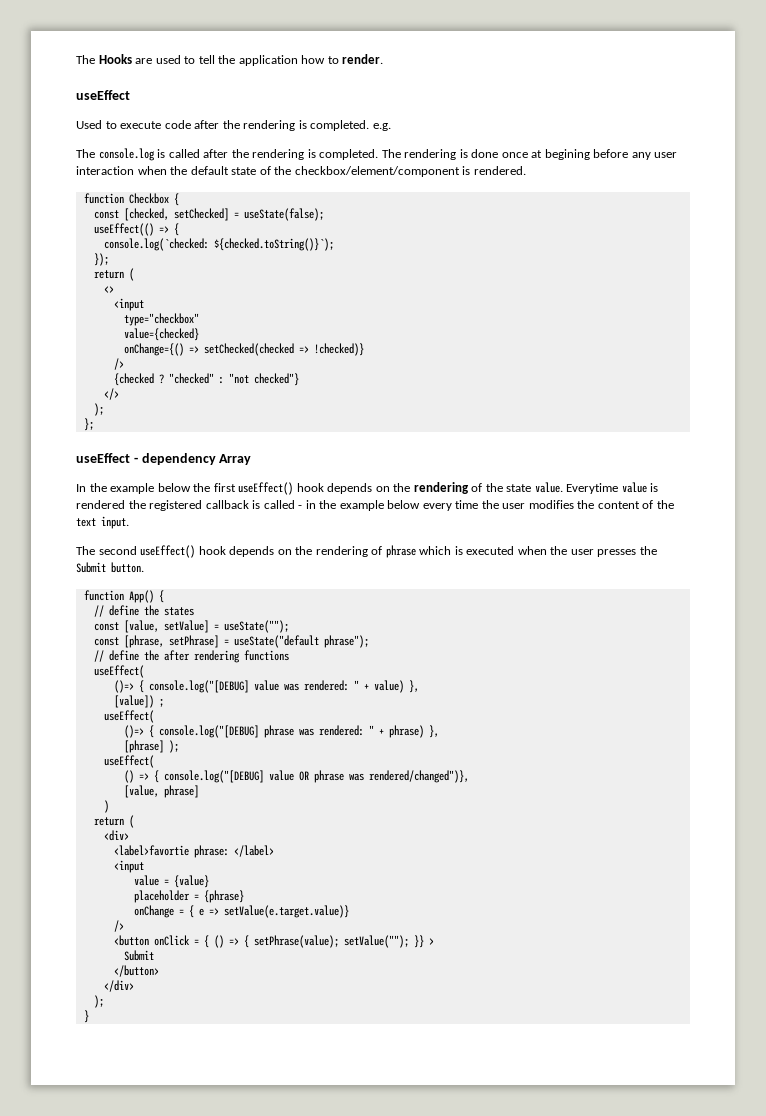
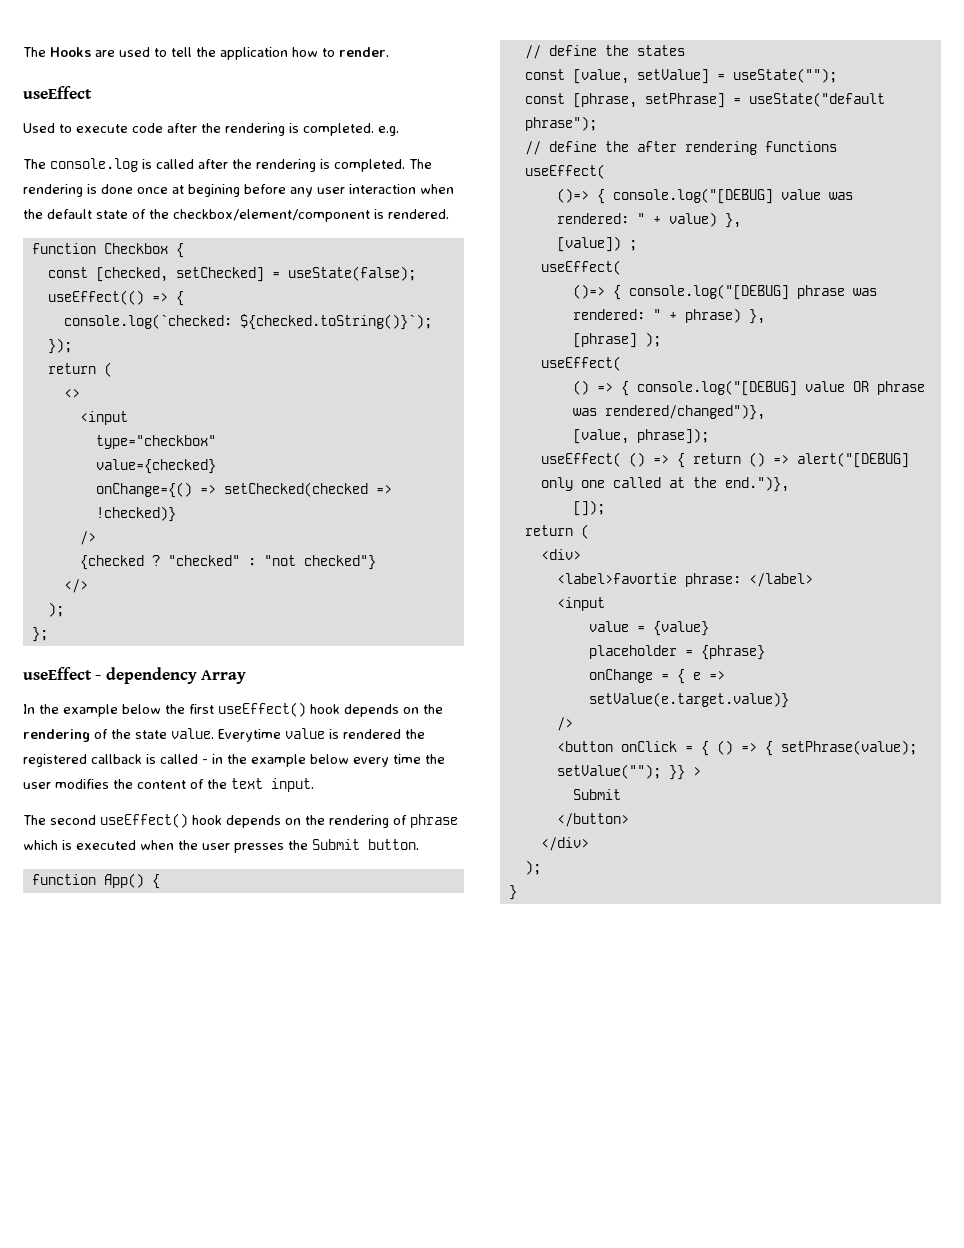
[163,785,199,798] [103,800,109,813] phrase] // ) -> [636,428,709,444] [540,452,909,468] [540,476,789,492] [572,500,605,516] phrase]); // useEffect( () => { return () => alert("[DEBUG] only one called at the end.")}, // []);

